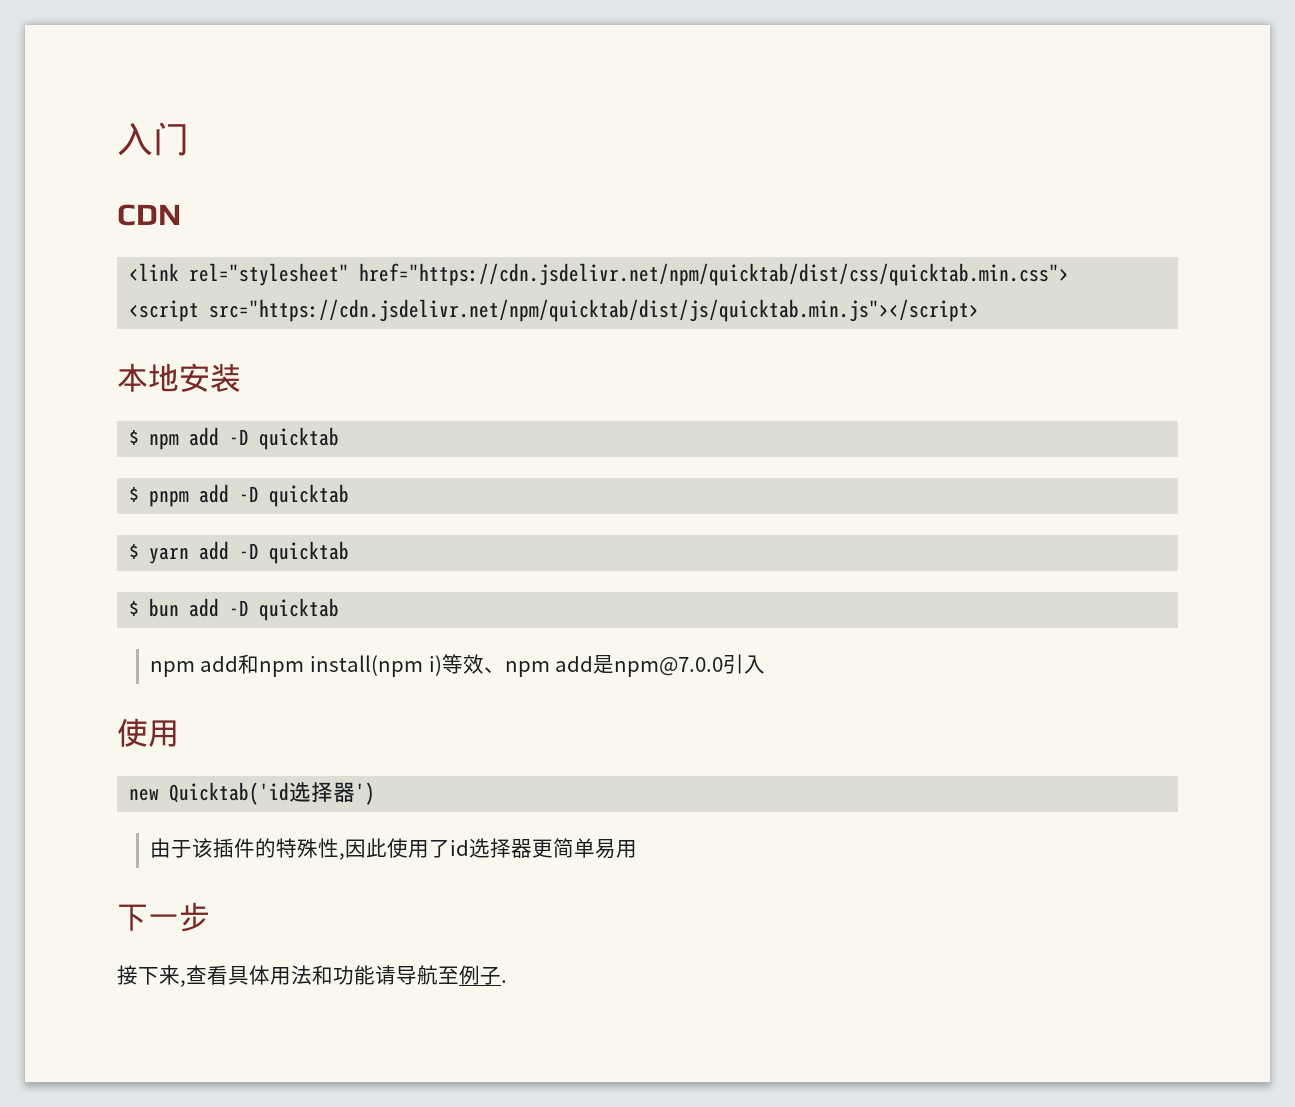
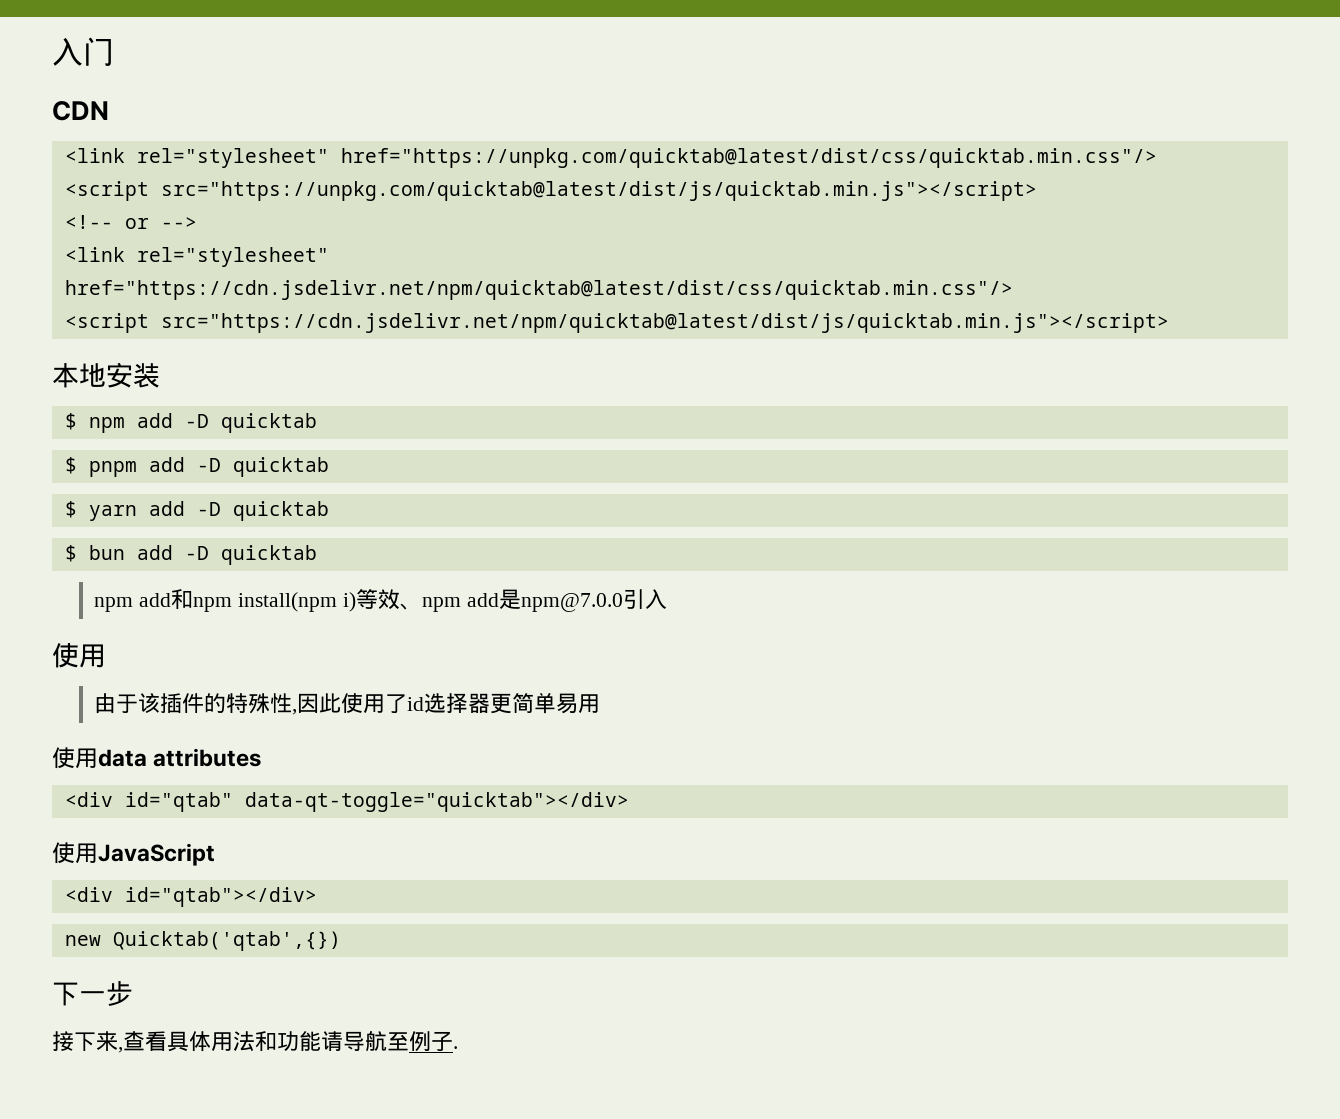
[359,263,1070,286] [129,299,980,322] href="https://cdn.jsdelivr.net/npm/quicktab/dist/css/quicktab.min.css"> // <script src="https://cdn.jsdelivr.net/npm/quicktab/dist/js/quicktab.min.js"></script> -> [340,148,1157,168] [64,181,1037,201] [64,215,197,229] [64,247,329,267] [64,280,1013,300] [64,313,1169,333] href="https://unpkg.com/quicktab@latest/dist/css/quicktab.min.css"/> // <script src="https://unpkg.com/quicktab@latest/dist/js/quicktab.min.js"></script> // <!-- or --> // <link rel="stylesheet" href="https://cdn.jsdelivr.net/npm/quicktab@latest/dist/css/quicktab.min.css"/> // <script src="https://cdn.jsdelivr.net/npm/quicktab@latest/dist/js/quicktab.min.js"></script>
[129,782,376,805] // new Quicktab('id选择器') -> (106, 656) none
(637, 849) none -> [52,747,262,769] [64,792,629,812] [52,842,215,866] [64,887,317,907] [64,931,341,951] // 使用data attributes // <div id="qtab" data-qt-toggle="quicktab"></div> // 使用JavaScript // <div id="qtab"></div> // new Quicktab('qtab',{})

